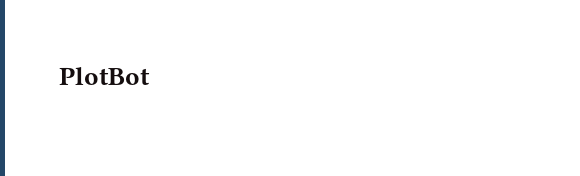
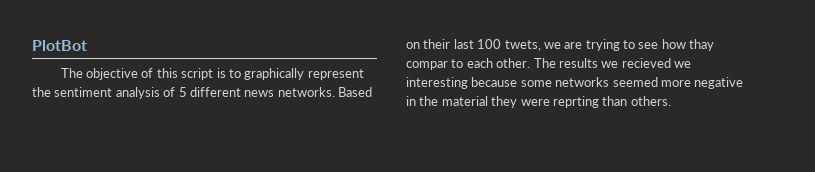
(150, 76) none -> [60,68,364,80] [32,87,372,99] [406,39,715,51] [406,58,691,70] [406,77,744,89] [406,96,671,108] // The objective of this script is to graphically represent the sentiment analysis of 5 different news networks. Based on their last 100 twets, we are trying to see how thay compar to each other. The results we recieved we interesting because some networks seemed more negative in the material they were reprting than others.

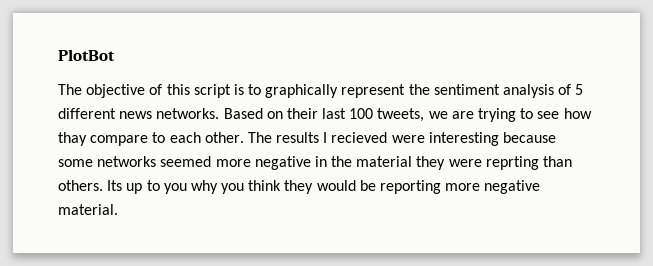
[504,40,541,51] twets, -> [377,108,425,122] tweets,
[406,61,448,70] compar -> [90,135,149,146] compare
[601,58,691,68] we recieved we -> [323,132,425,143] I recieved were
(671, 101) none -> [107,180,541,194] [58,204,118,215] Its up to you why you think they would be reporting more negative material.

